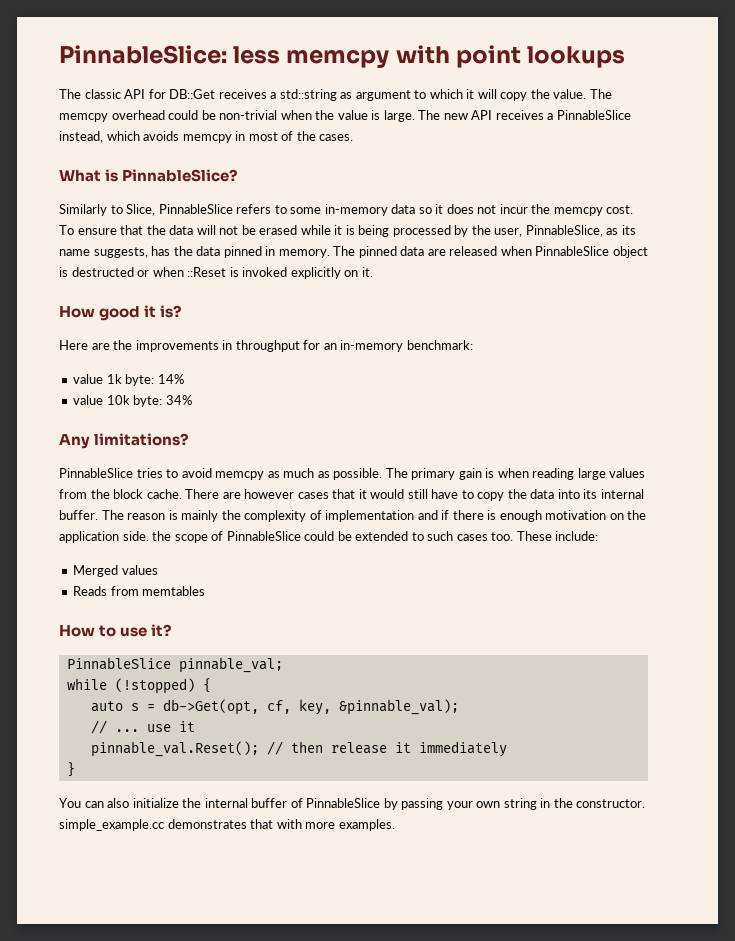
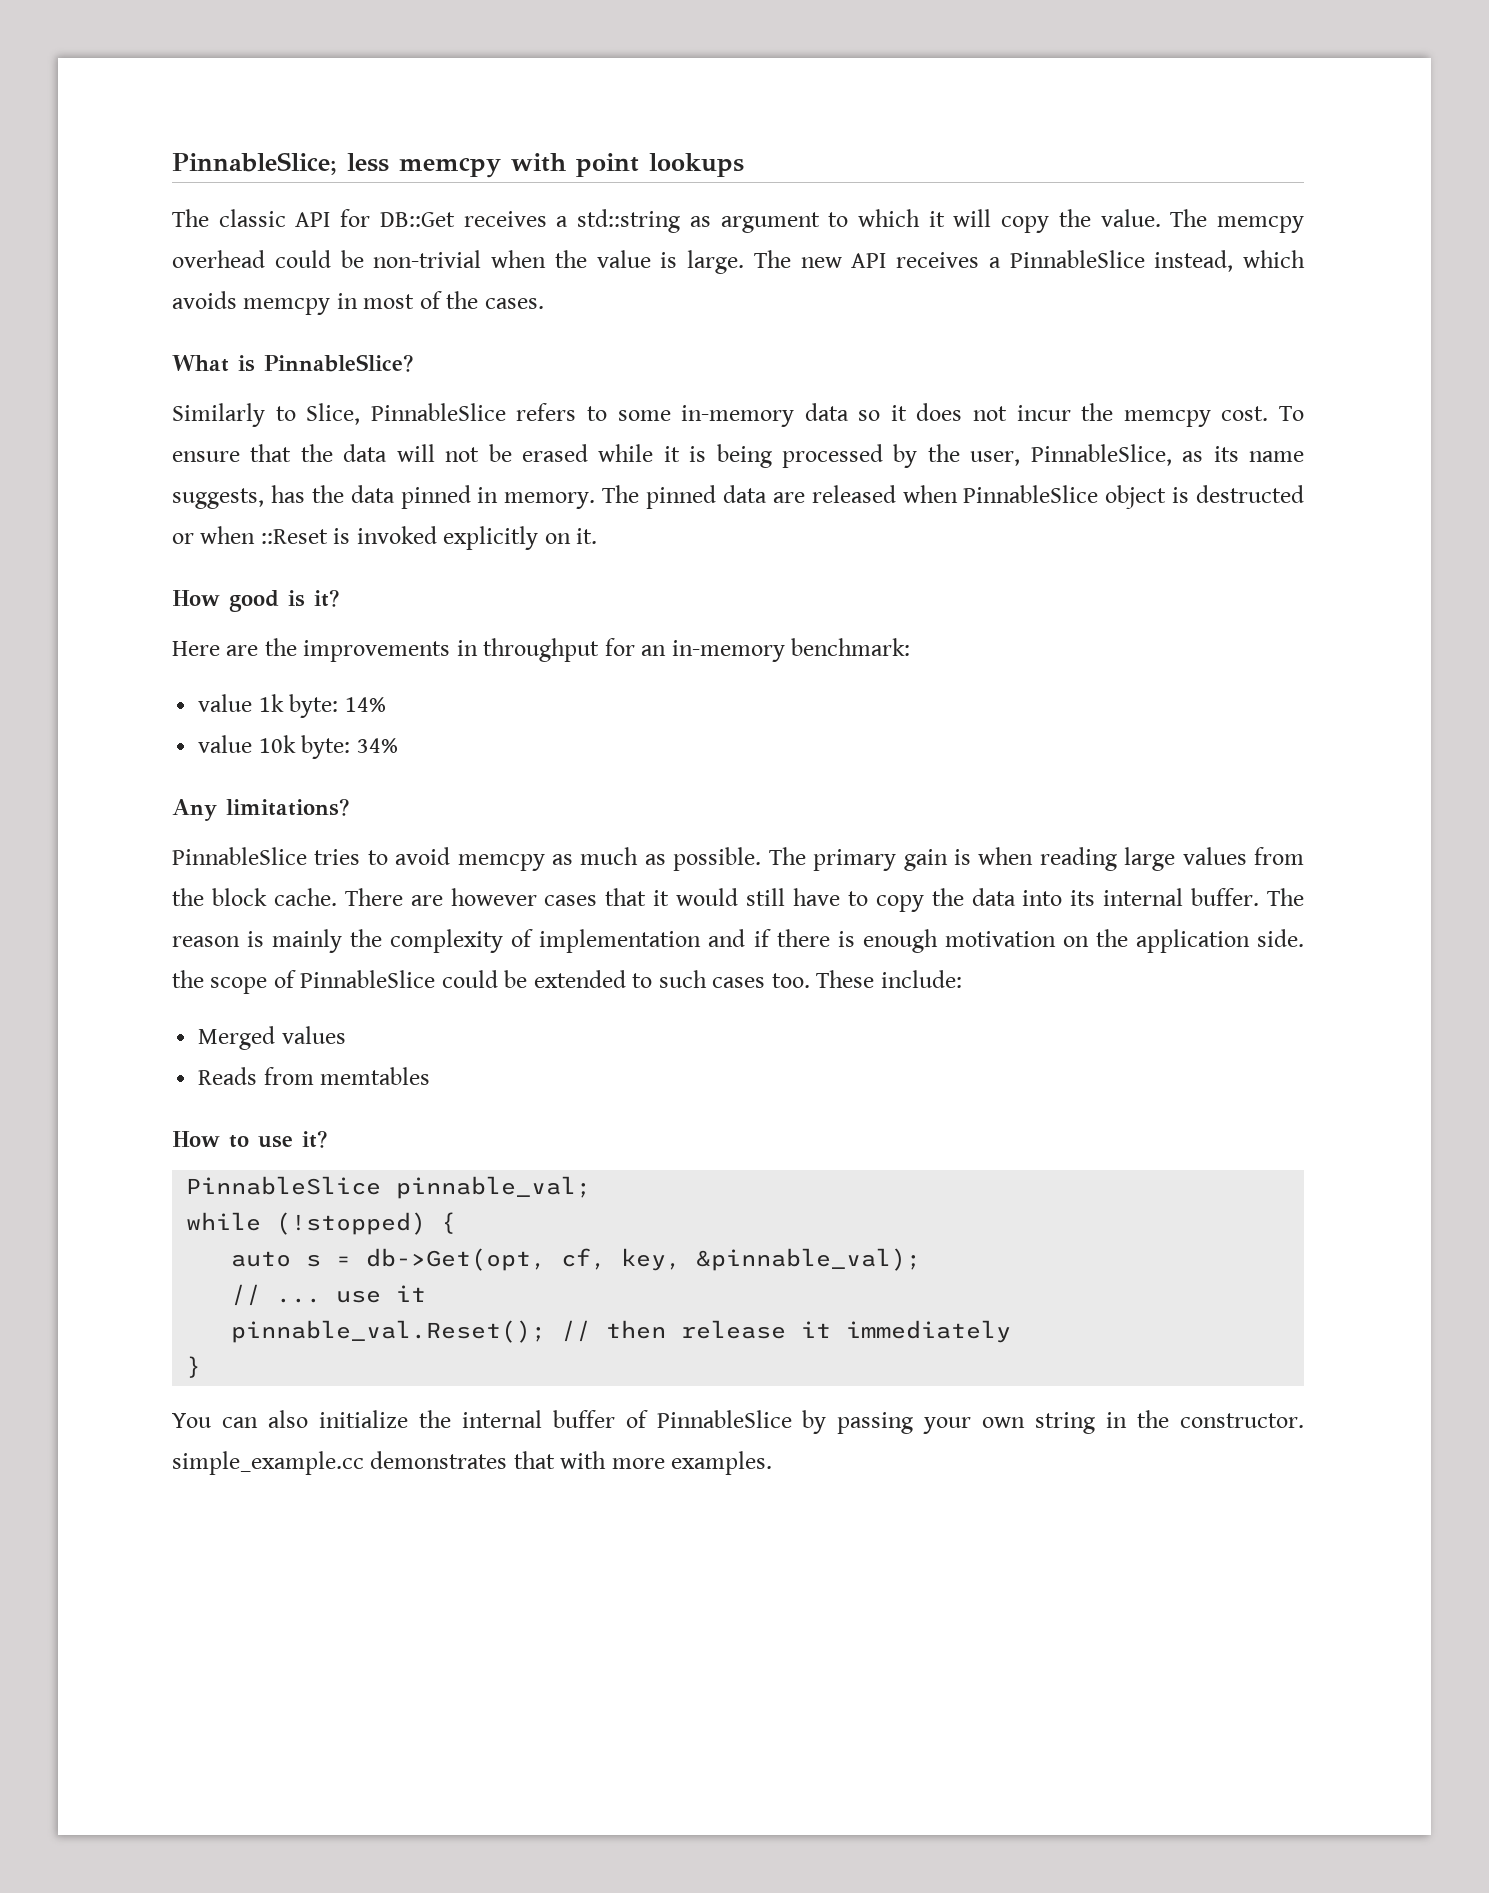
[59,45,227,64] PinnableSlice: -> [172,152,337,175] PinnableSlice;
[144,305,182,318] it is? -> [288,589,339,607] is it?

